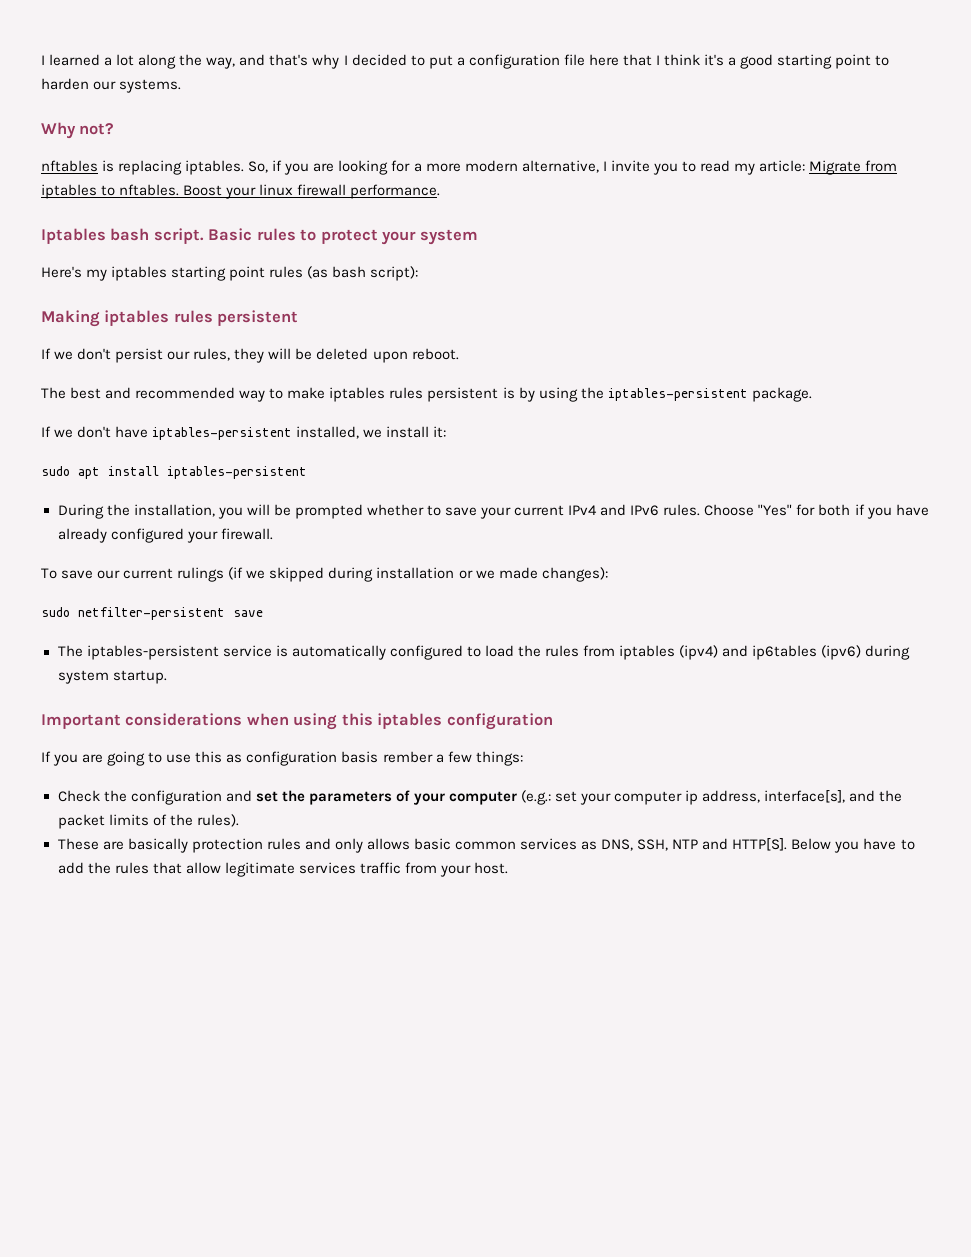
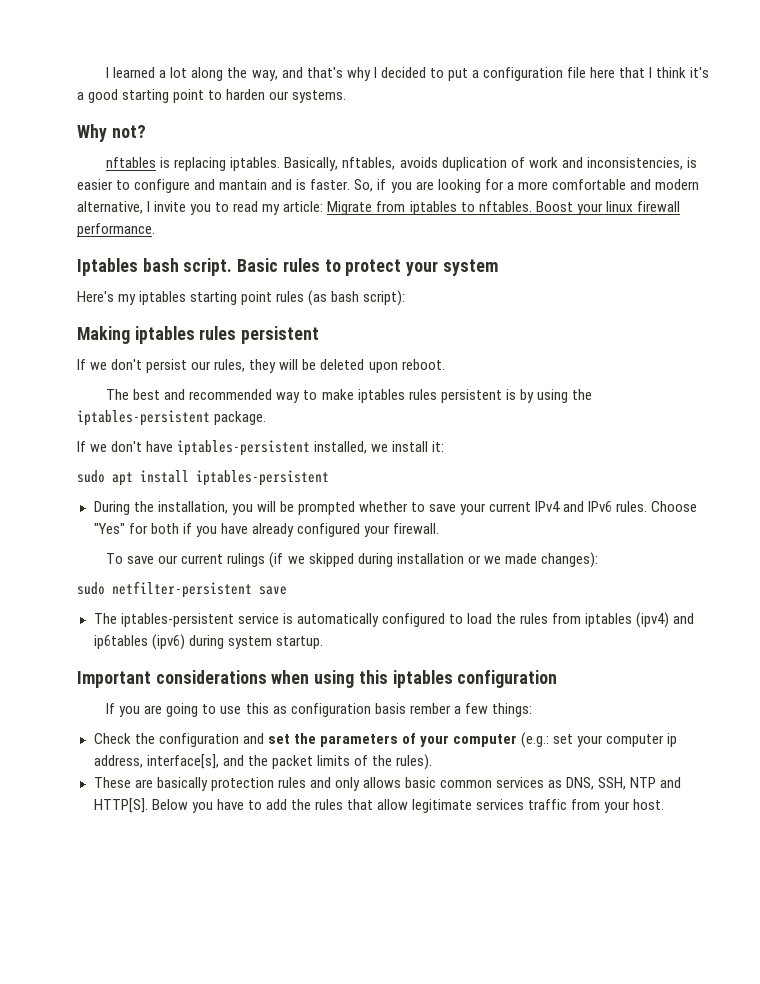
(245, 167) none -> [284,157,697,171] [77,179,351,193] Basically, nftables, avoids duplication of work and inconsistencies, is easier to configure and mantain and is faster.
(461, 167) none -> [551,179,651,190] comfortable and

